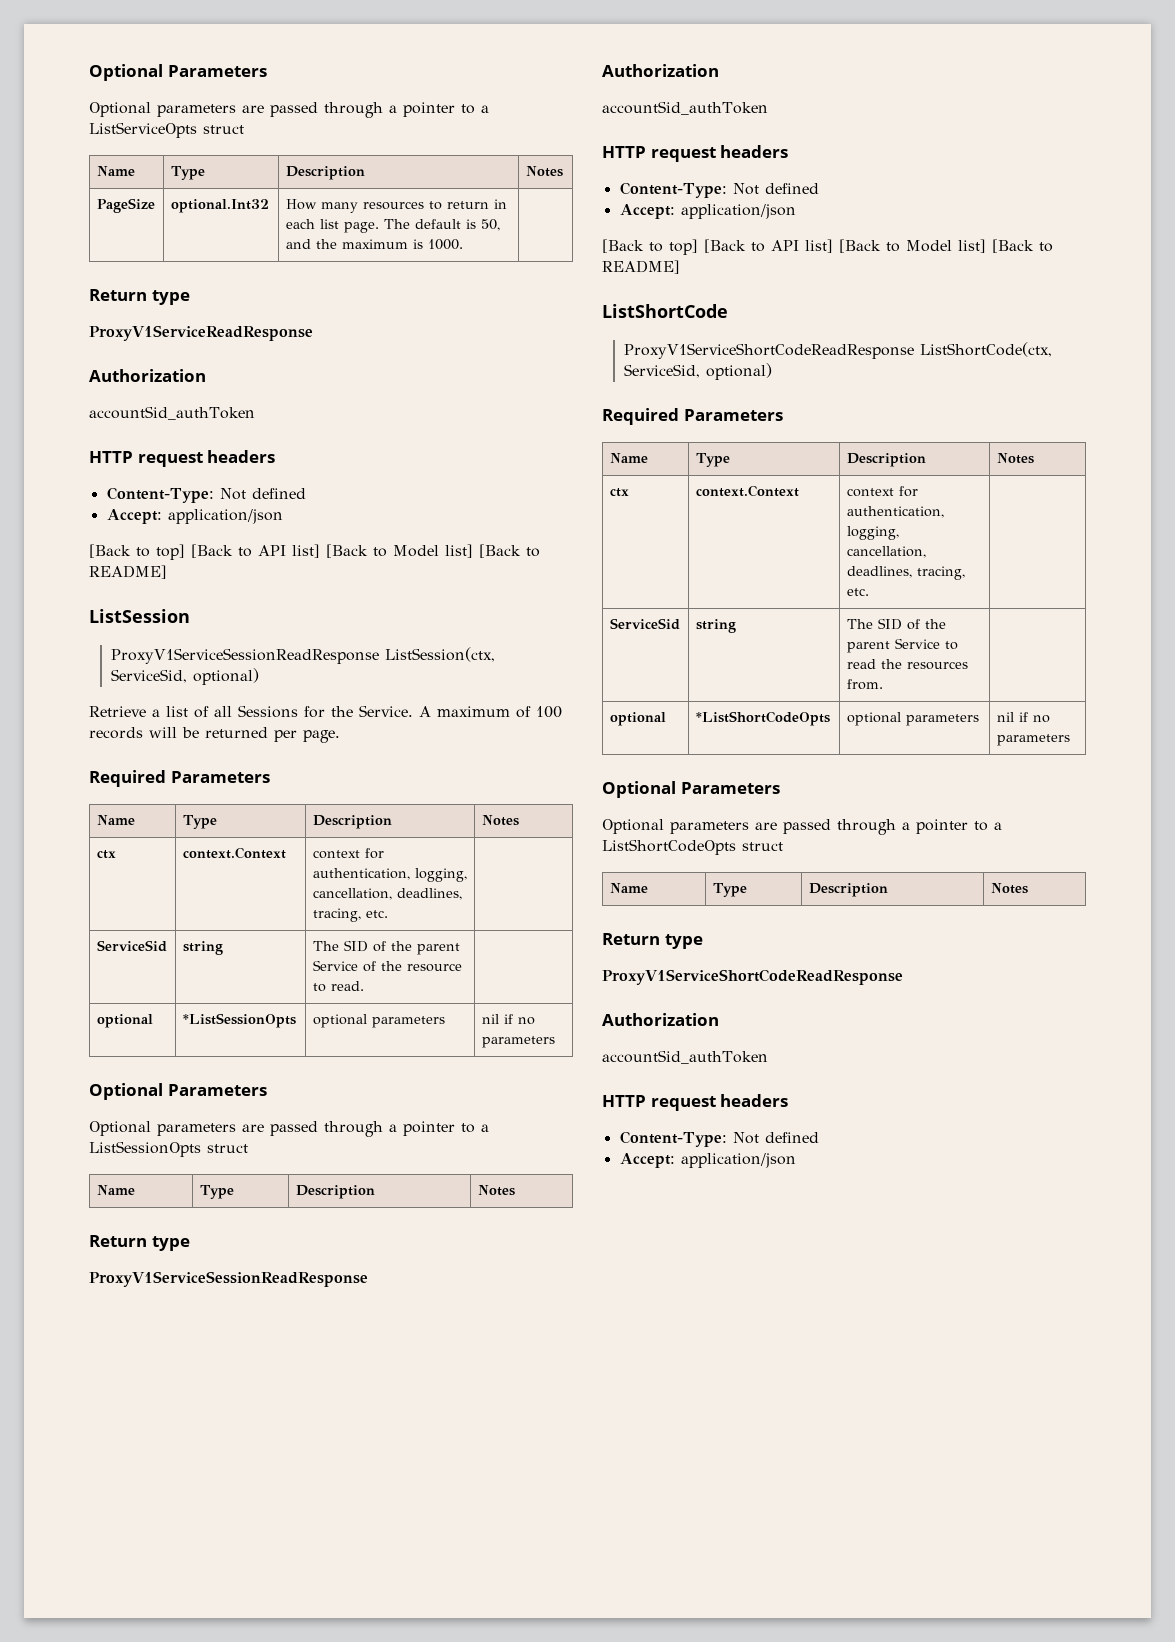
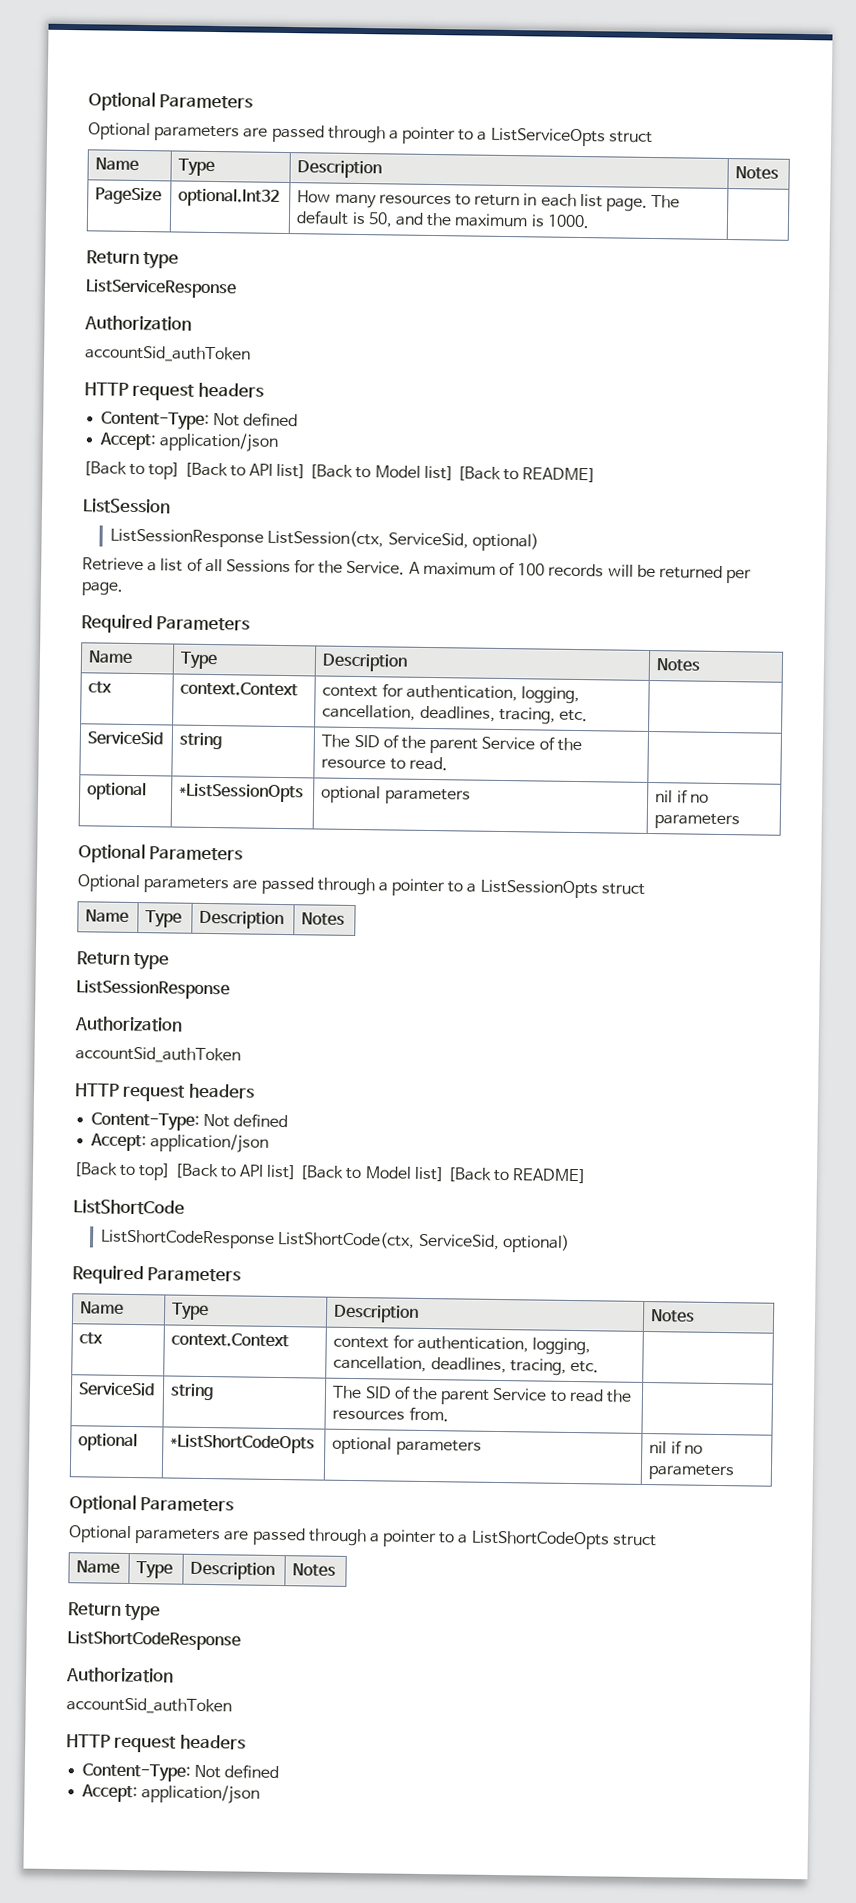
[89,325,313,341] ProxyV1ServiceReadResponse -> [85,279,237,299] ListServiceResponse
[110,648,379,664] ProxyV1ServiceSessionReadResponse -> [110,528,265,548] ListSessionResponse
[89,1271,368,1287] ProxyV1ServiceSessionReadResponse -> [76,980,230,1000] ListSessionResponse
[623,343,914,359] ProxyV1ServiceShortCodeReadResponse -> [100,1229,276,1249] ListShortCodeResponse
[602,969,903,985] ProxyV1ServiceShortCodeReadResponse -> [67,1631,241,1651] ListShortCodeResponse

